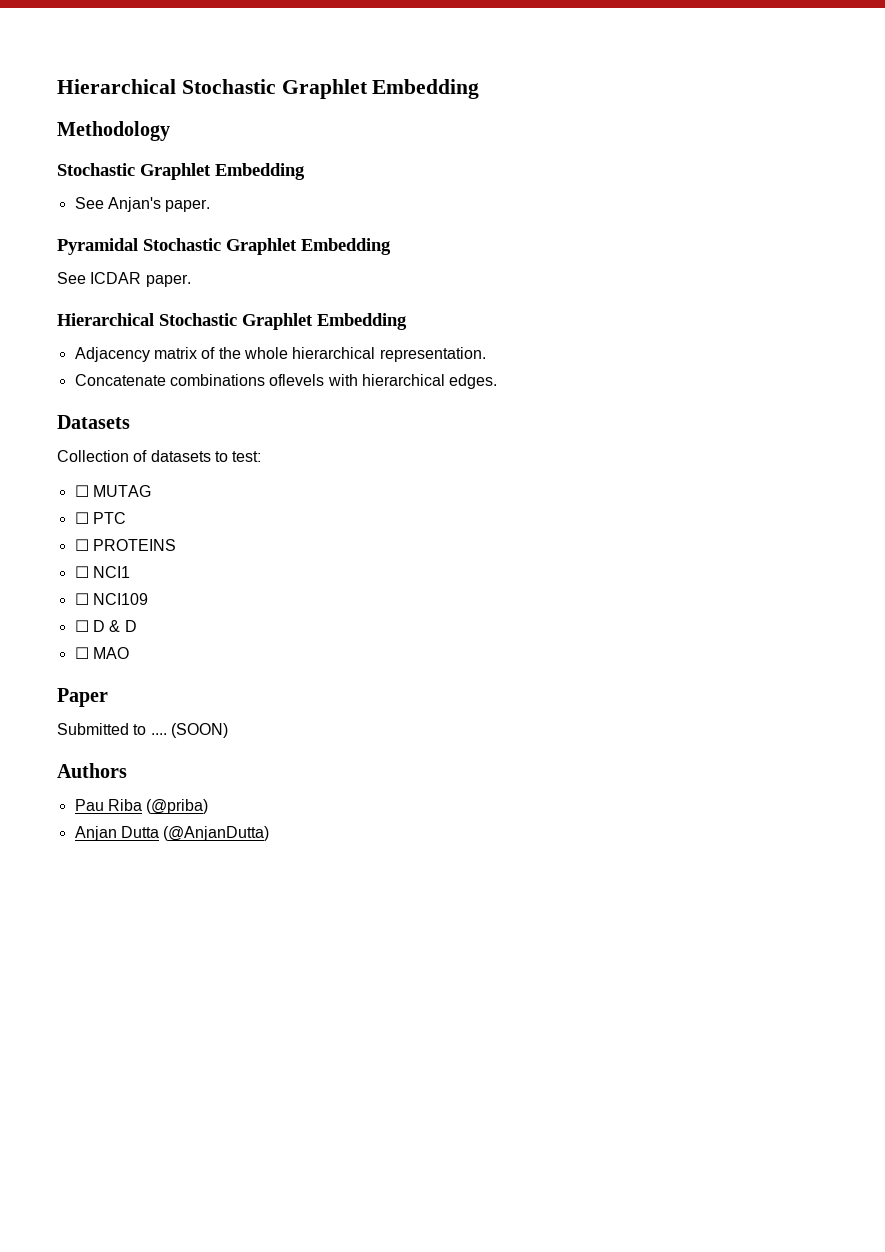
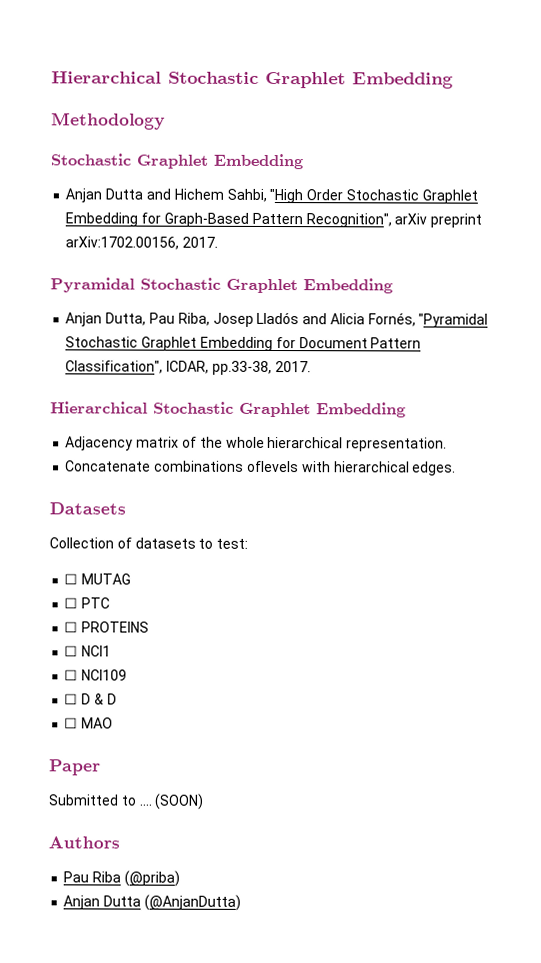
[74,197,211,212] [57,238,391,255] [57,272,191,287] See Anjan's paper. // Pyramidal Stochastic Graphlet Embedding // See ICDAR paper. -> [65,188,478,204] [65,212,483,228] [65,236,219,250] [50,277,393,294] [65,311,489,328] [65,336,422,352] [65,360,311,376] Anjan Dutta and Hichem Sahbi, "High Order Stochastic Graphlet Embedding for Graph-Based Pattern Recognition", arXiv preprint arXiv:1702.00156, 2017. // Pyramidal Stochastic Graphlet Embedding // Anjan Dutta, Pau Riba, Josep Lladós and Alicia Fornés, "Pyramidal Stochastic Graphlet Embedding for Document Pattern Classification", ICDAR, pp.33-38, 2017.

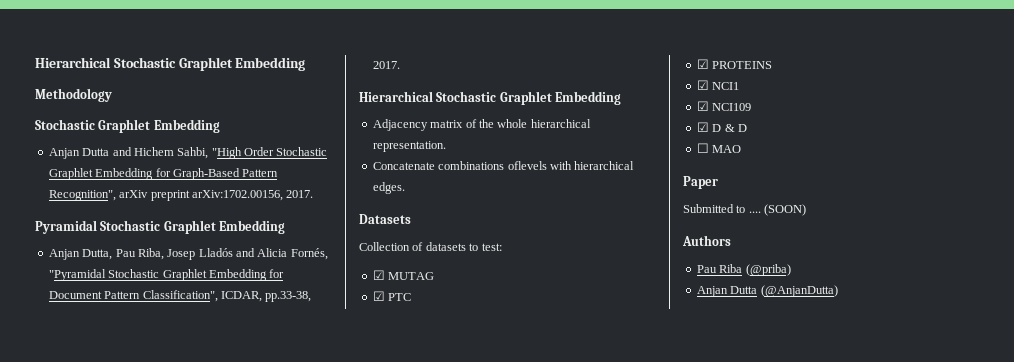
[64,573,79,585] ☐ -> [372,270,385,280] ☑
[64,597,79,609] ☐ -> [372,291,385,301] ☑
[64,621,79,633] ☐ -> [696,59,709,69] ☑
[64,645,79,657] ☐ -> [696,80,709,90] ☑
[64,669,79,681] ☐ -> [696,101,709,111] ☑
[64,693,79,705] ☐ -> [696,122,709,132] ☑

